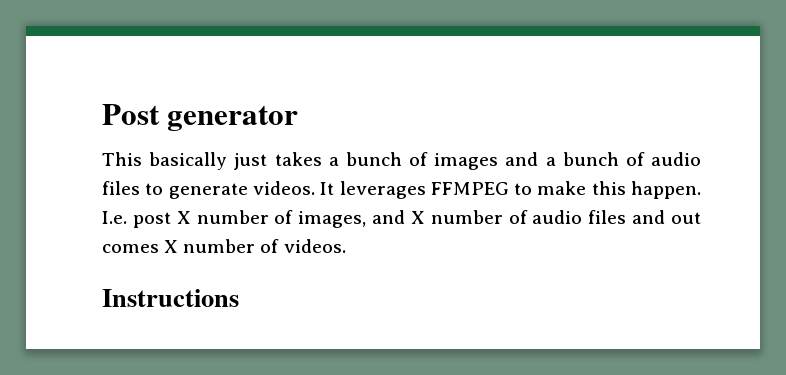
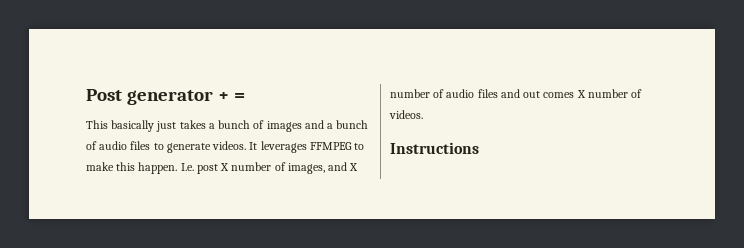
(299, 118) none -> [217,92,245,101] + =

